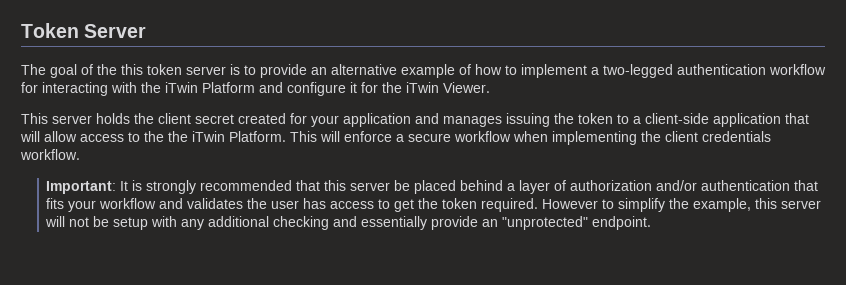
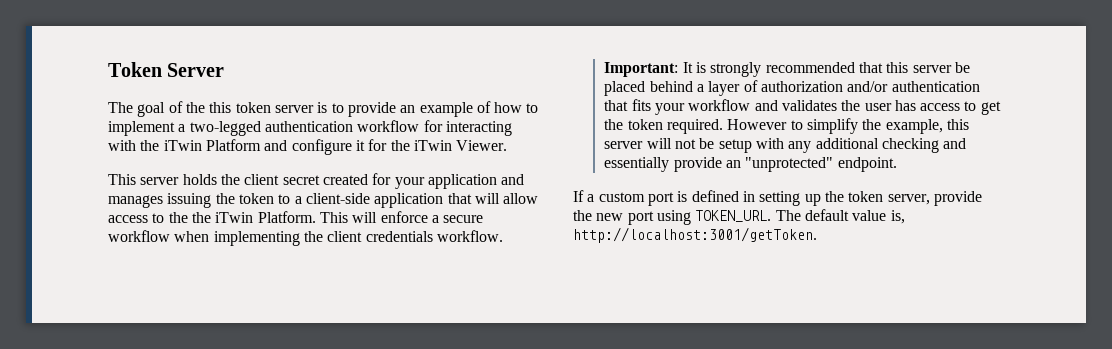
[331,64,397,75] alternative -> (416, 109) none
(652, 223) none -> [573,190,982,206] [573,209,905,225] [573,227,817,243] // If a custom port is defined in setting up the token server, provide the new port using TOKEN_URL. The default value is, http://localhost:3001/getToken.

